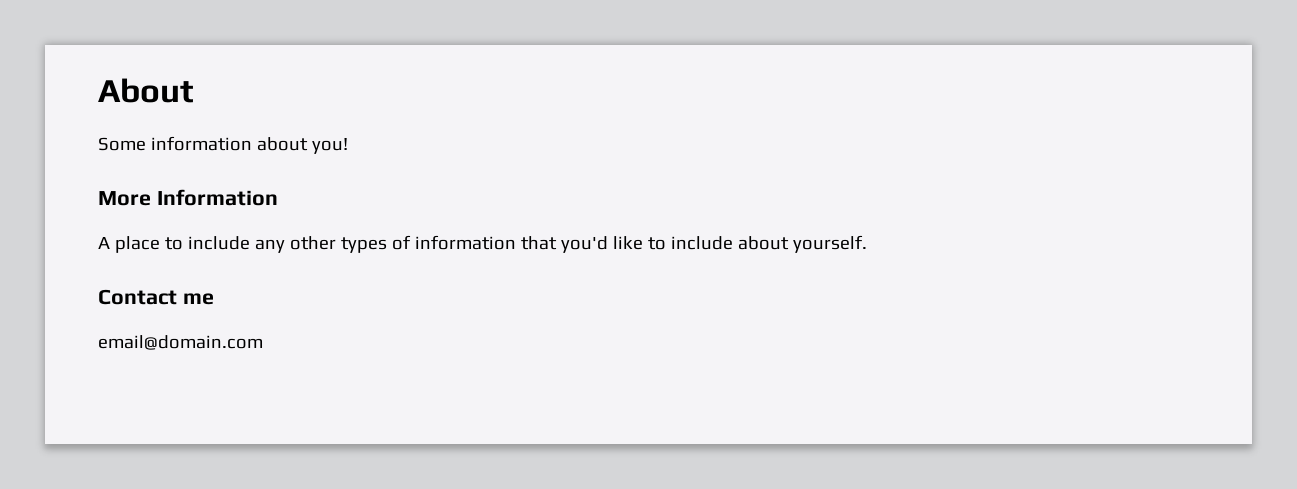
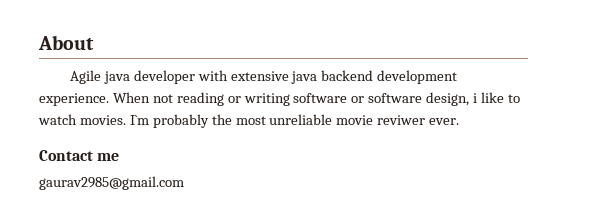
[98,136,348,154] [98,189,278,206] [98,235,867,253] Some information about you! // More Information // A place to include any other types of information that you'd like to include about yourself. -> [69,70,458,84] [39,92,520,106] [38,114,460,128] Agile java developer with extensive java backend development experience. When not reading or writing software or software design, i like to watch movies. I`m probably the most unreliable movie reviwer ever.
[98,335,263,350] email@domain.com -> [39,176,184,190] gaurav2985@gmail.com

